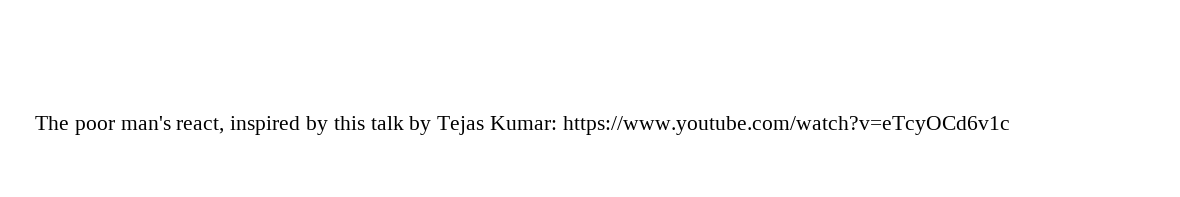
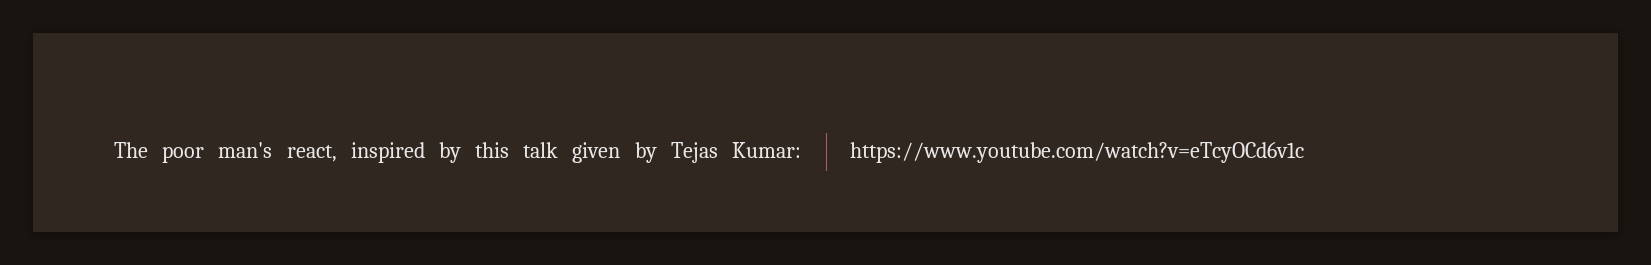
(404, 123) none -> [572,142,621,163] given

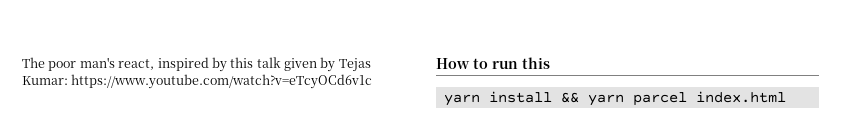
(1304, 152) none -> [436,57,550,69] [443,91,786,106] // How to run this // yarn install && yarn parcel index.html

